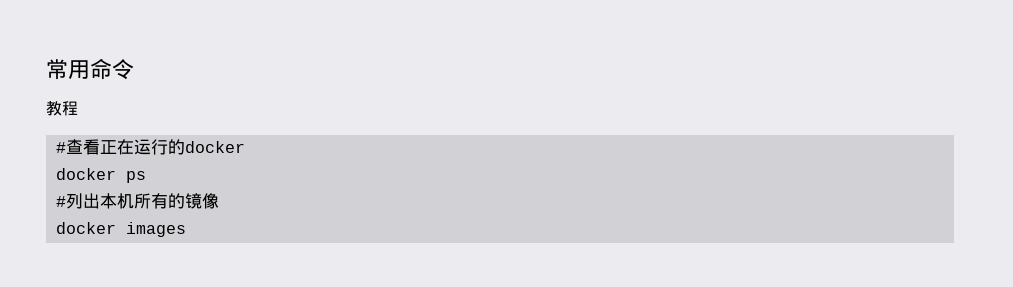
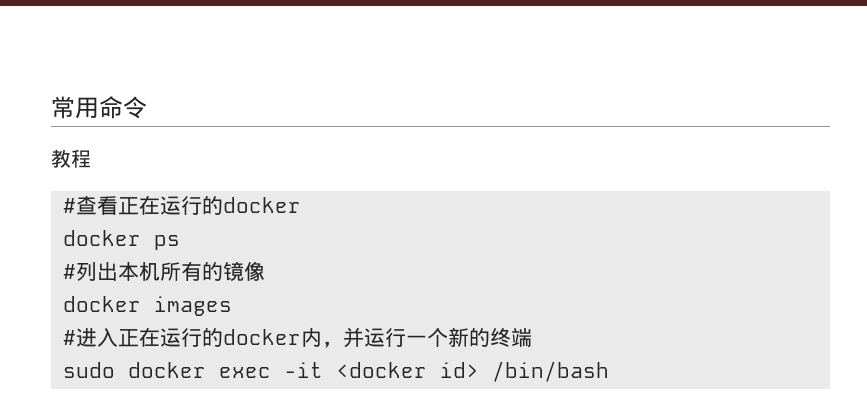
(186, 229) none -> [63,327,532,348] [63,361,609,382] // #进入正在运行的docker内，并运行一个新的终端 // sudo docker exec -it <docker id> /bin/bash

